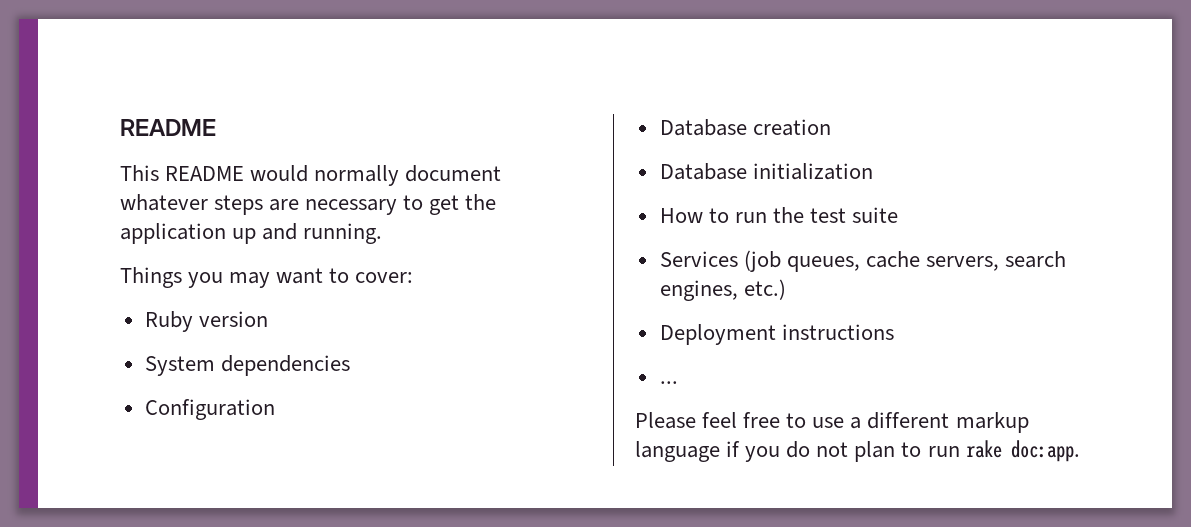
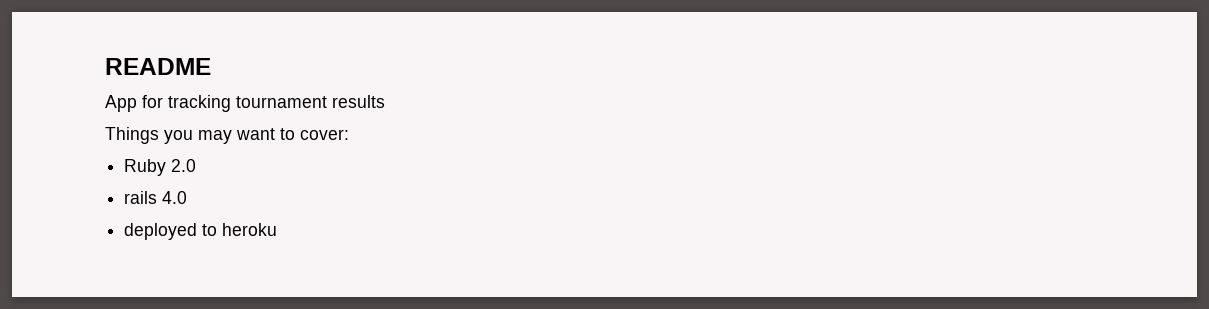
[120,165,502,186] [120,194,497,215] [120,223,383,244] This README would normally document whatever steps are necessary to get the application up and running. -> [105,95,385,112] App for tracking tournament results
[198,311,268,327] [144,355,350,376] [144,399,275,420] [659,119,831,136] [659,163,873,180] [659,207,899,223] [659,250,1067,272] [659,279,786,301] [659,324,894,345] [659,381,678,384] [635,412,1029,433] [635,440,1080,462] version // System dependencies // Configuration // Database creation // Database initialization // How to run the test suite // Services (job queues, cache servers, search engines, etc.) // Deployment instructions // ... // Please feel free to use a different markup language if you do not plan to run rake doc:app. -> [171,159,197,172] [124,191,188,204] [124,223,278,240] 2.0 // rails 4.0 // deployed to heroku

